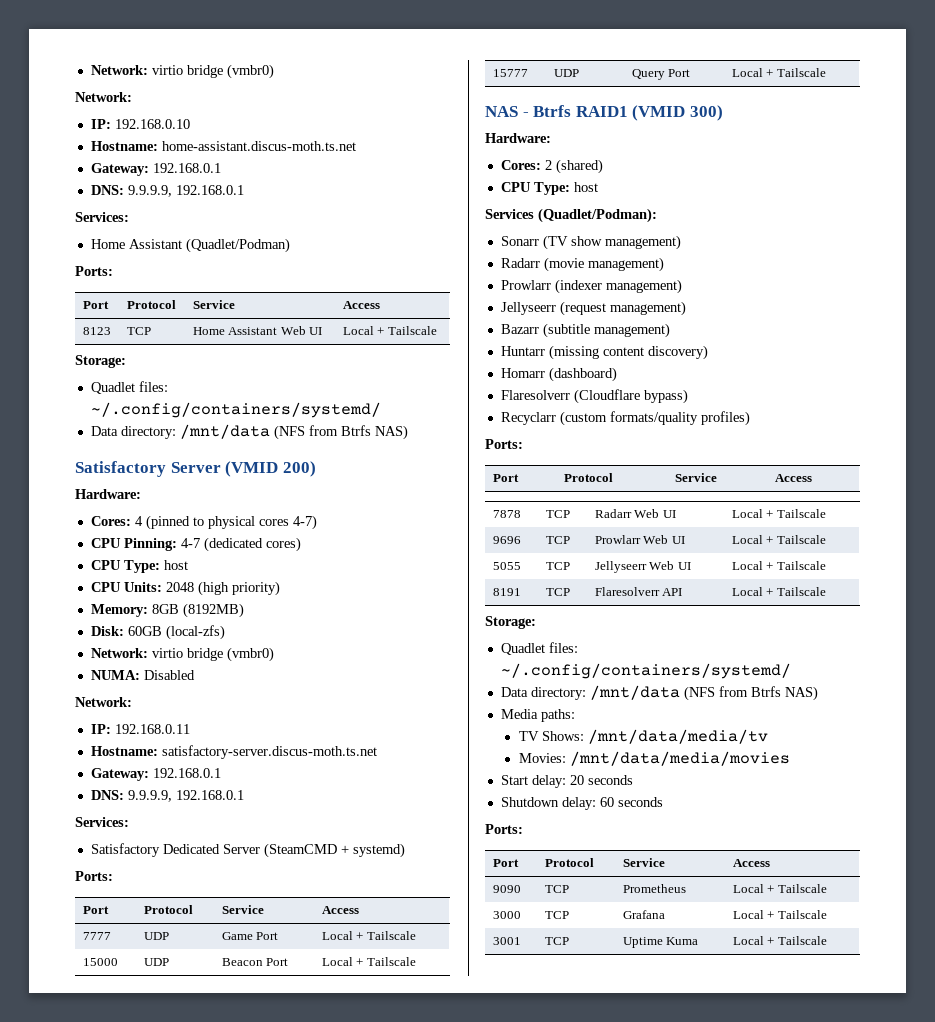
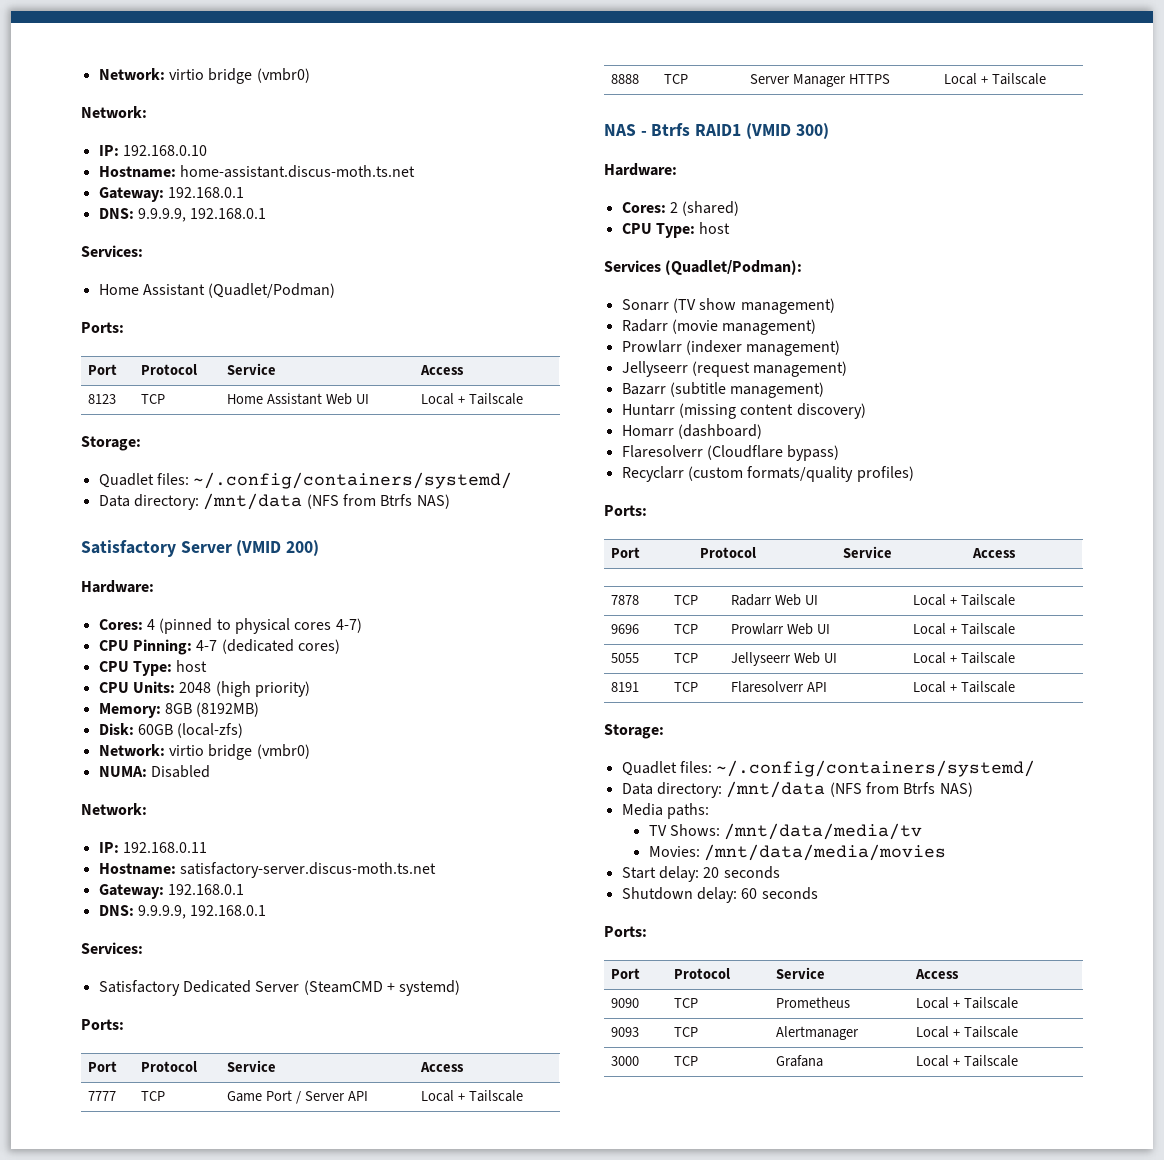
[143,932,169,940] UDP -> [140,1091,165,1101] TCP
[321,931,416,940] [82,958,118,966] [143,958,169,966] [221,958,289,966] [321,957,416,966] [492,69,528,77] [553,69,579,77] [631,69,691,80] | Local + Tailscale // 15000 | UDP | Beacon Port | Local + Tailscale // 15777 | UDP | Query Port -> [295,1091,368,1104] [420,1090,523,1102] [610,74,639,84] [663,74,688,84] [749,74,890,87] / Server API | Local + Tailscale // 8888 | TCP | Server Manager HTTPS
(827, 888) none -> [610,1027,639,1037] [673,1027,698,1037] [775,1026,859,1040] [915,1026,1018,1038] // 9093 | TCP | Alertmanager | Local + Tailscale
[492,937,521,945] [544,937,569,945] [622,937,699,948] [732,936,827,945] // 3001 | TCP | Uptime Kuma | Local + Tailscale -> (1018, 1061) none

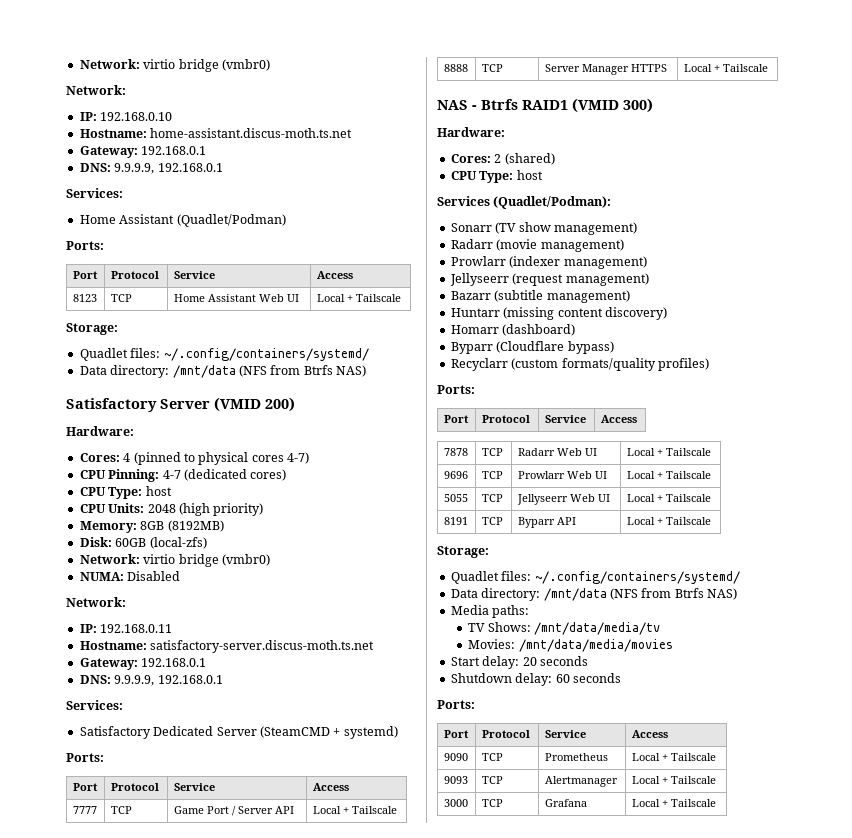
[621,445,703,458] Flaresolverr -> [450,342,493,354] Byparr
[730,681,804,693] Flaresolverr -> [517,517,555,528] Byparr

